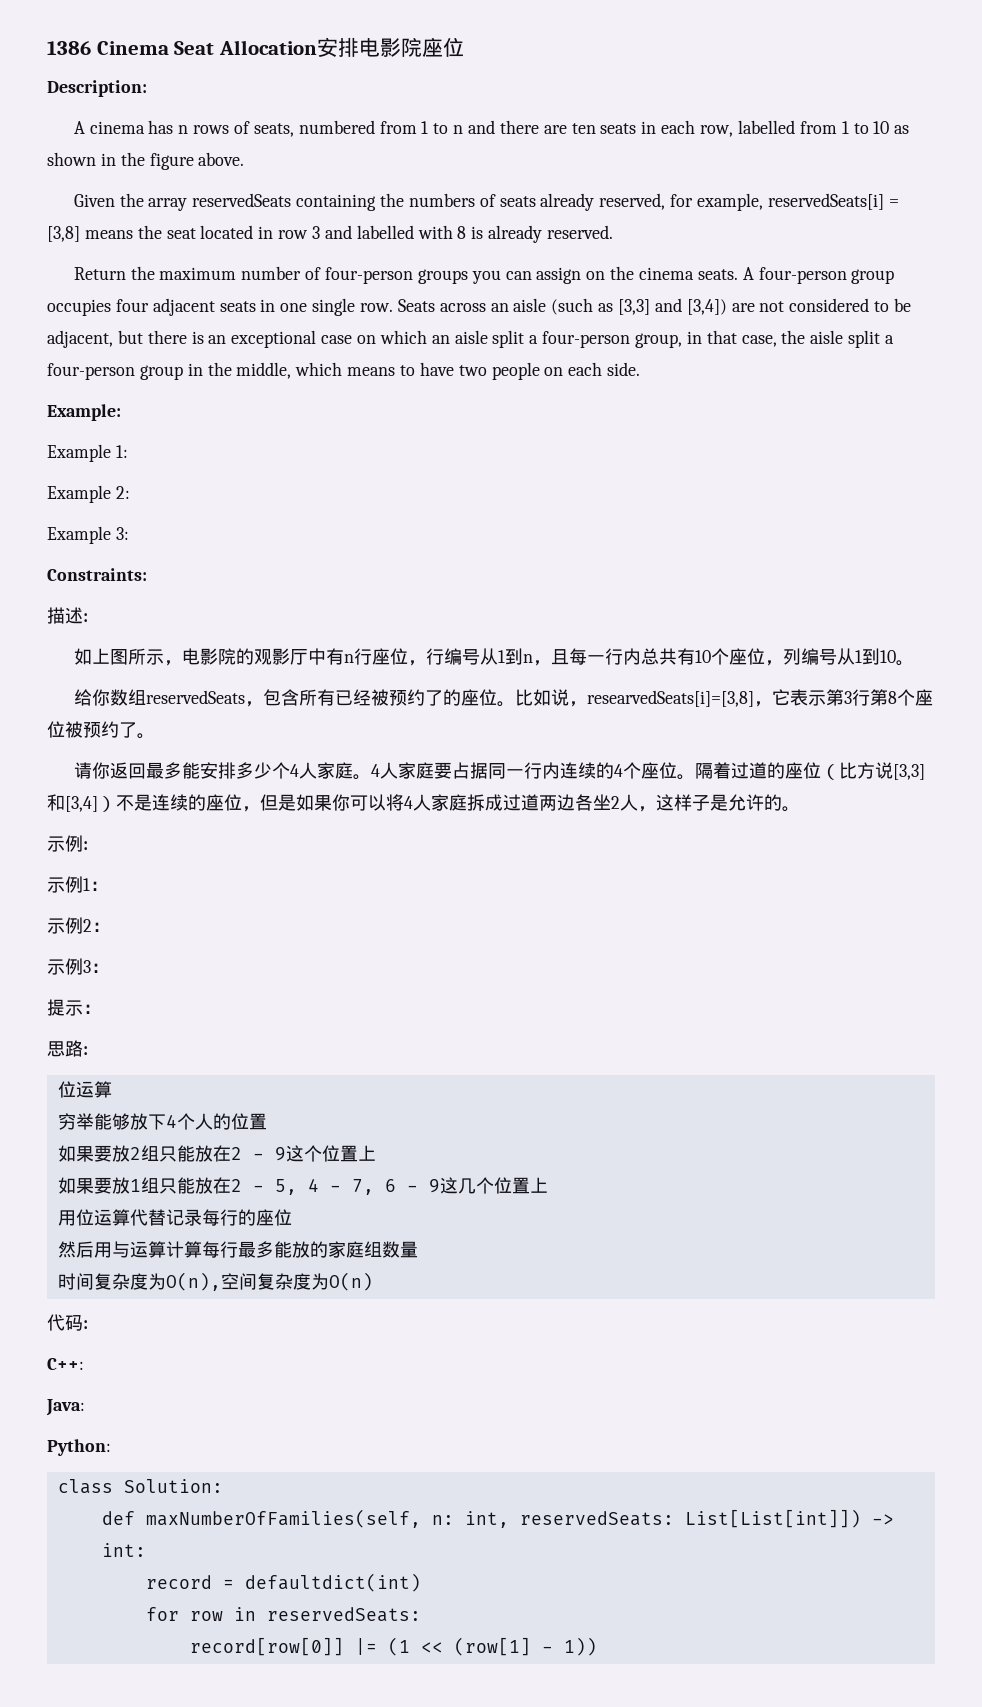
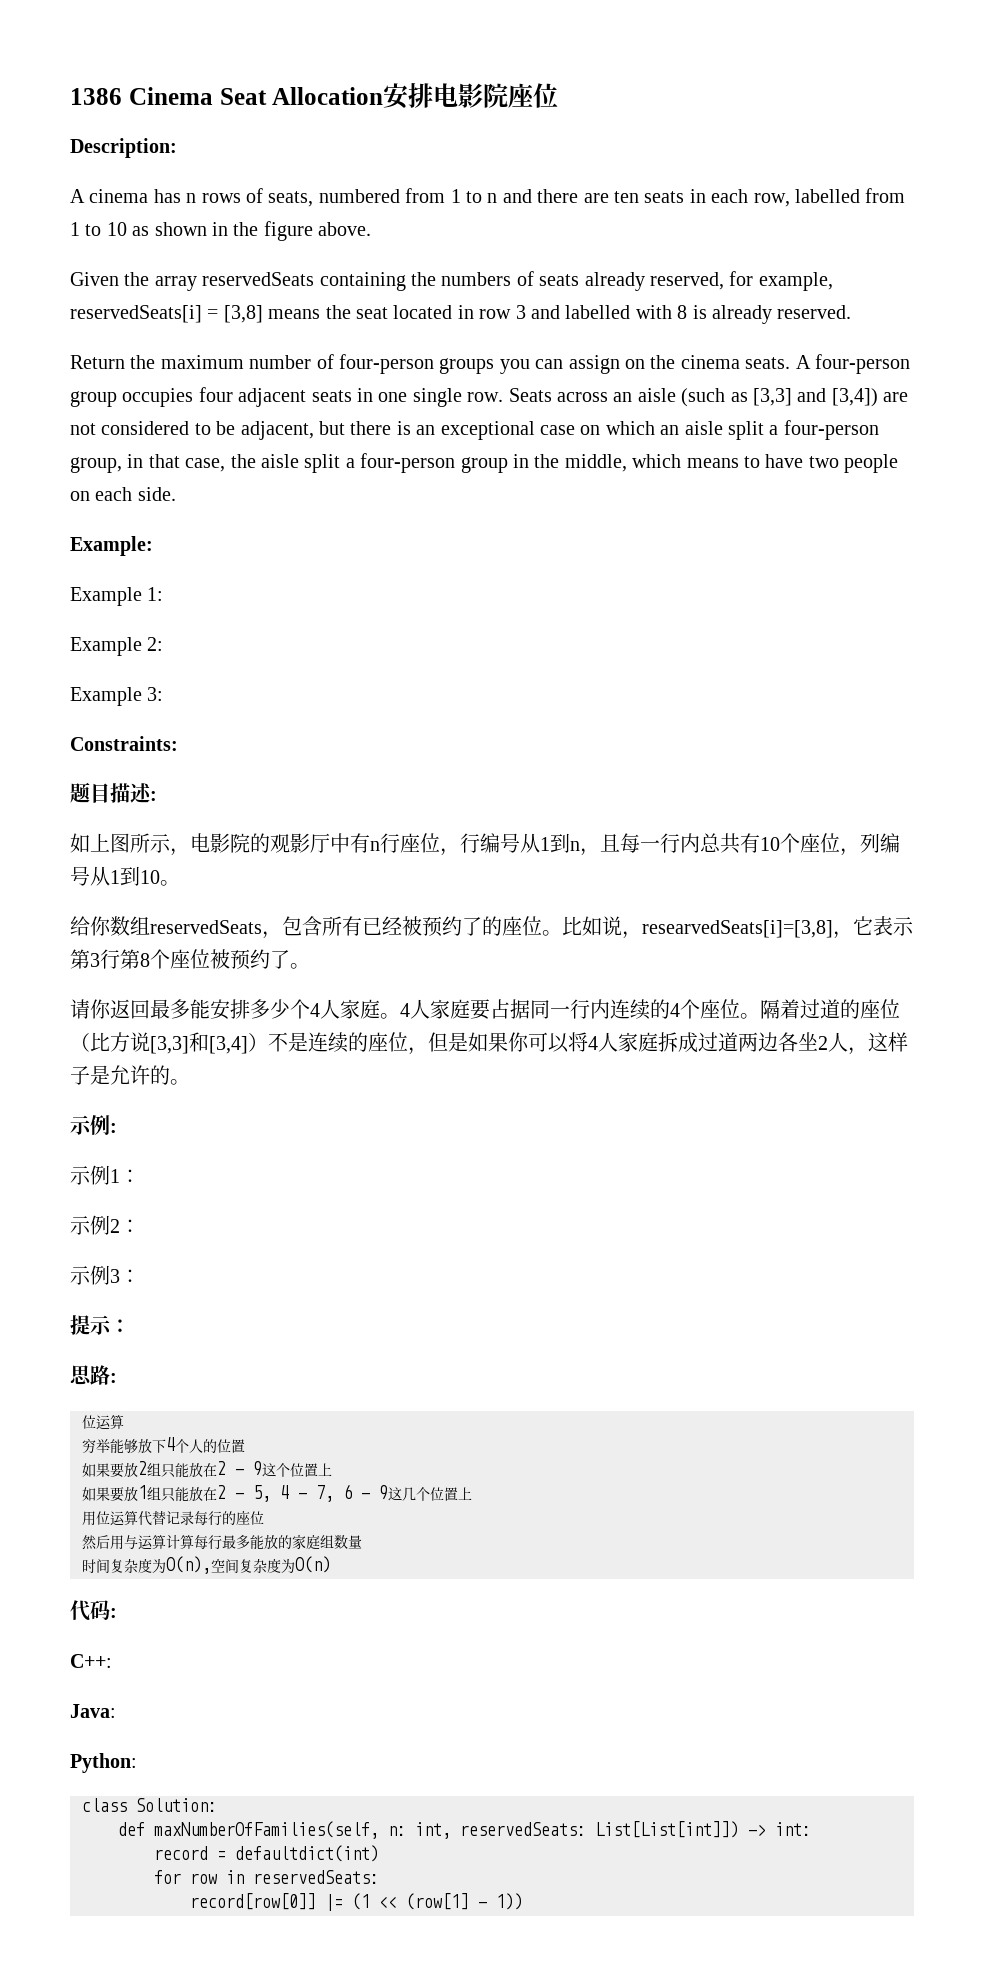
(147, 574) none -> [70,782,110,803] 题目

